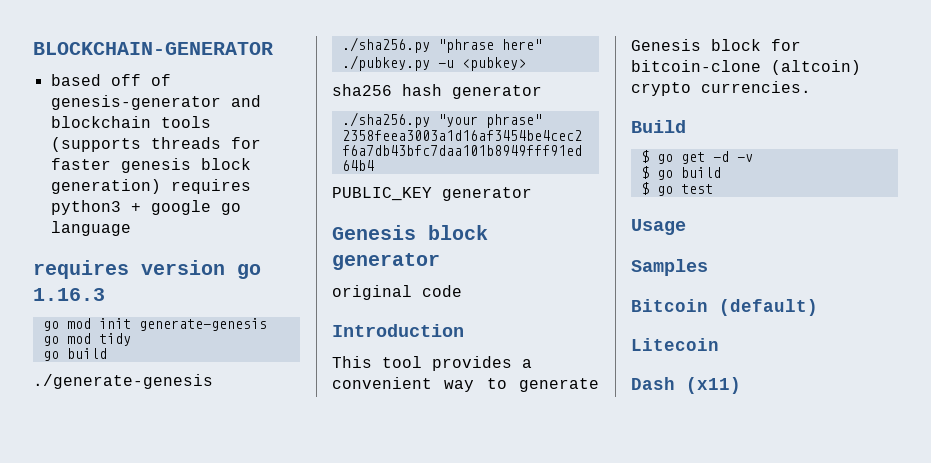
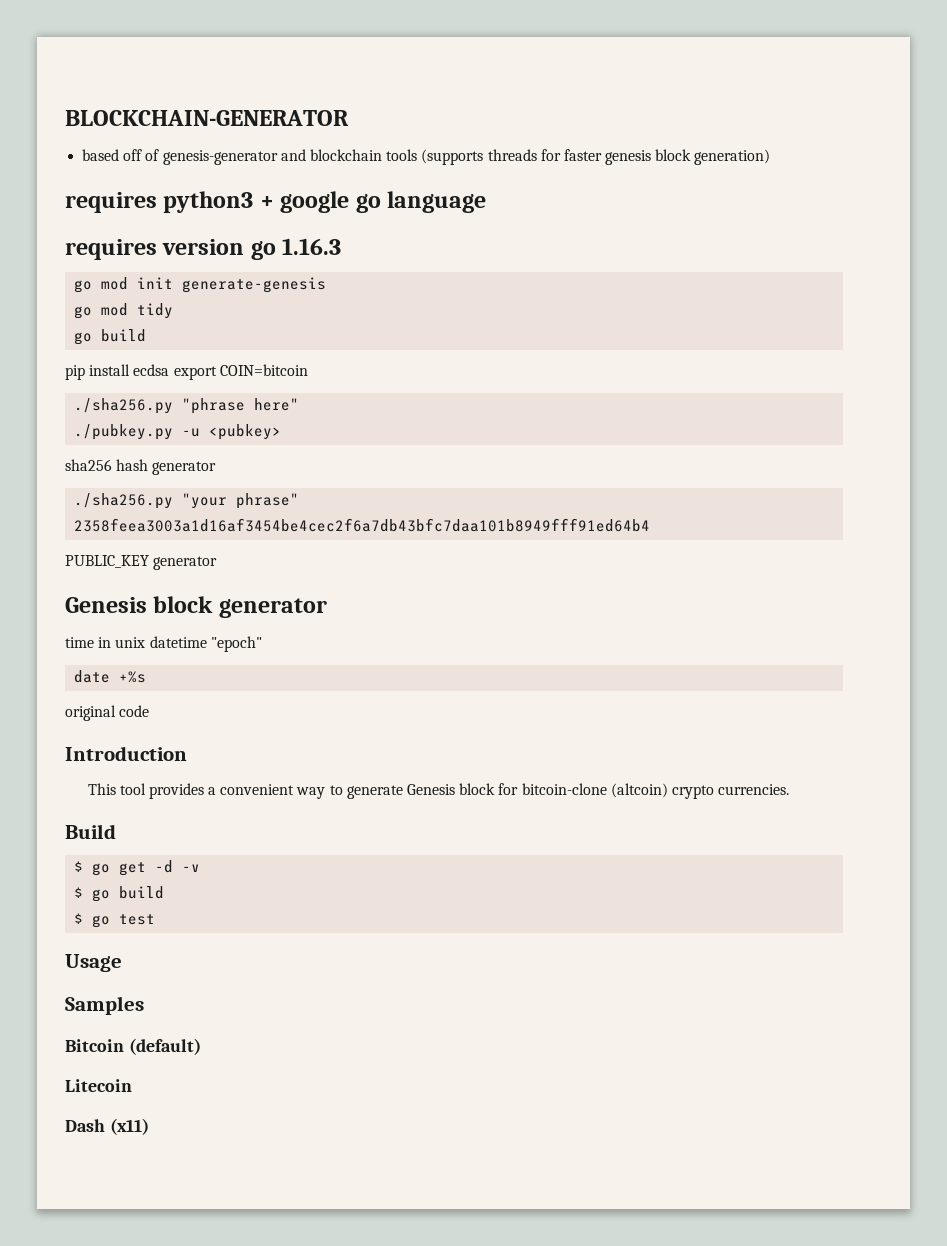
(161, 186) none -> (771, 157) //
[33,374,213,389] ./generate-genesis -> [65,364,308,380] pip install ecdsa export COIN=bitcoin
(440, 261) none -> [65,636,262,652] [74,670,147,683] // time in unix datetime "epoch" // date +%s

